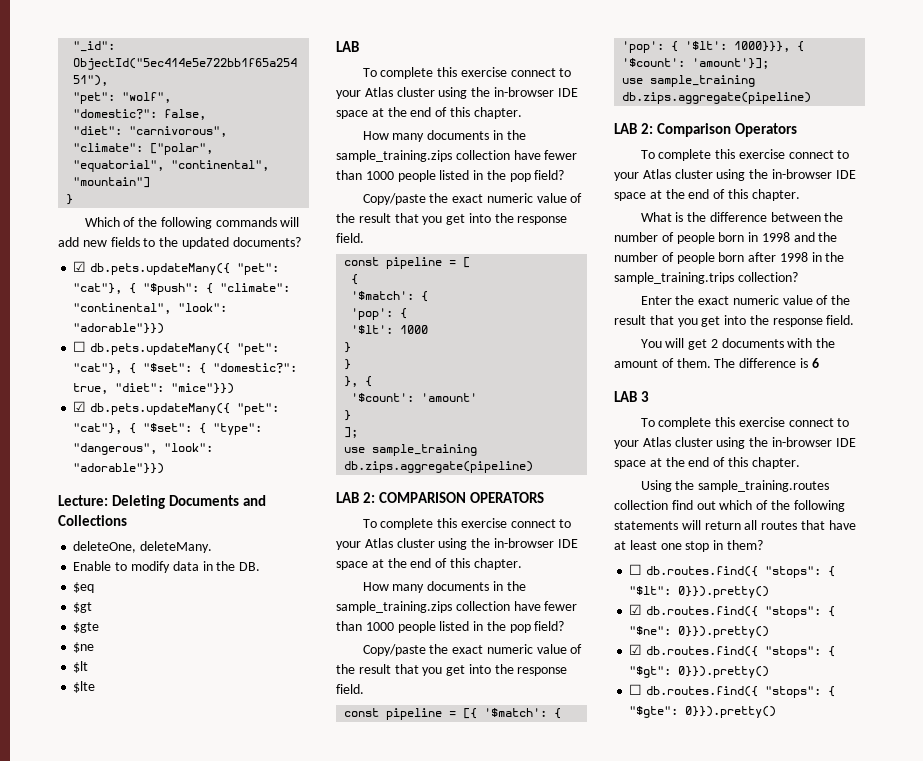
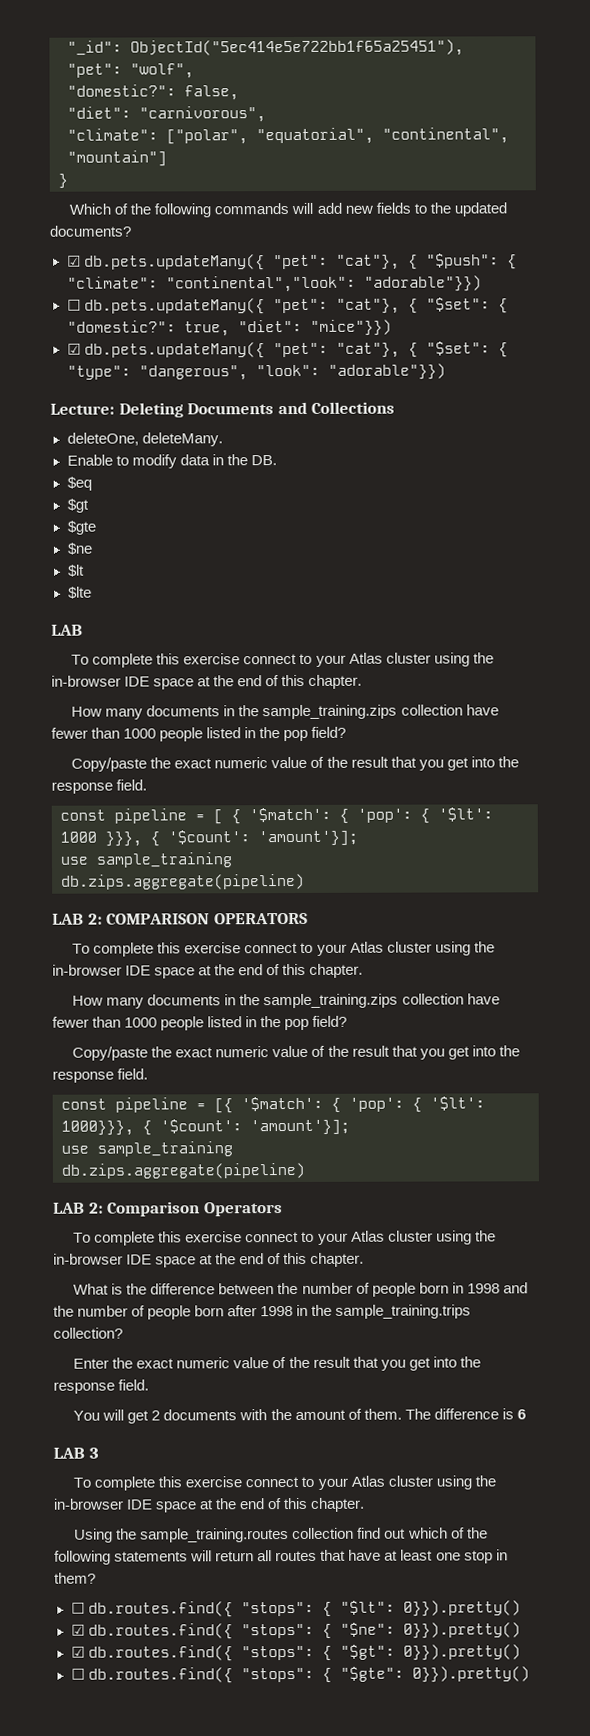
[73,303,228,314] "continental", "look": -> [165,275,356,293] "continental","look":
[351,274,359,285] [351,291,429,302] [351,308,408,320] // { // '$match': { // 'pop': { // -> [231,807,430,825] { '$match': { 'pop': {
[344,342,352,353] [344,359,352,370] [344,376,373,387] [351,393,478,402] [344,410,352,421] [344,427,359,438] // } // } // }, { // '$count': 'amount' // } // ]; -> [105,830,358,847] }}}, { '$count': 'amount'}];

